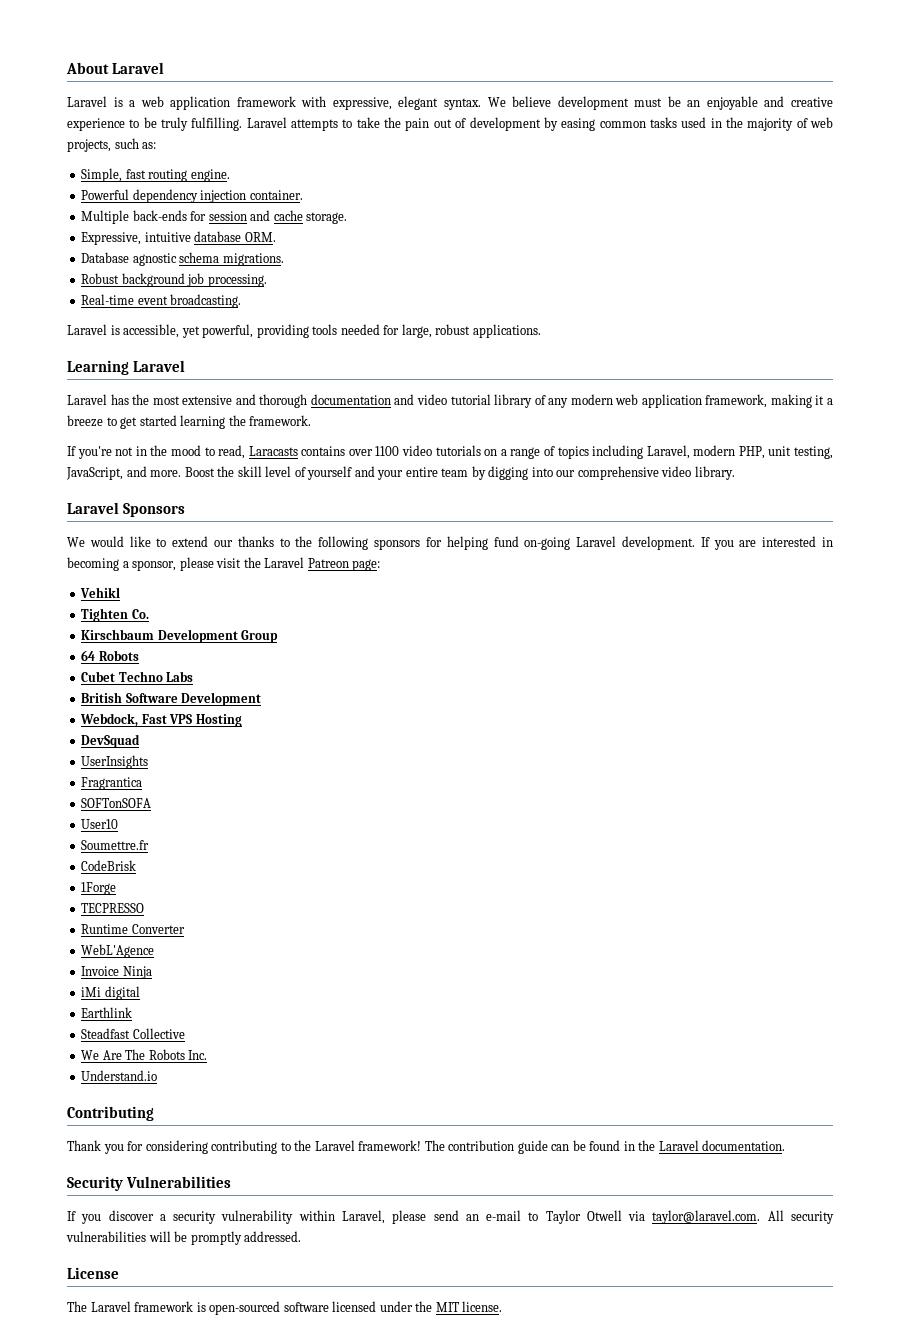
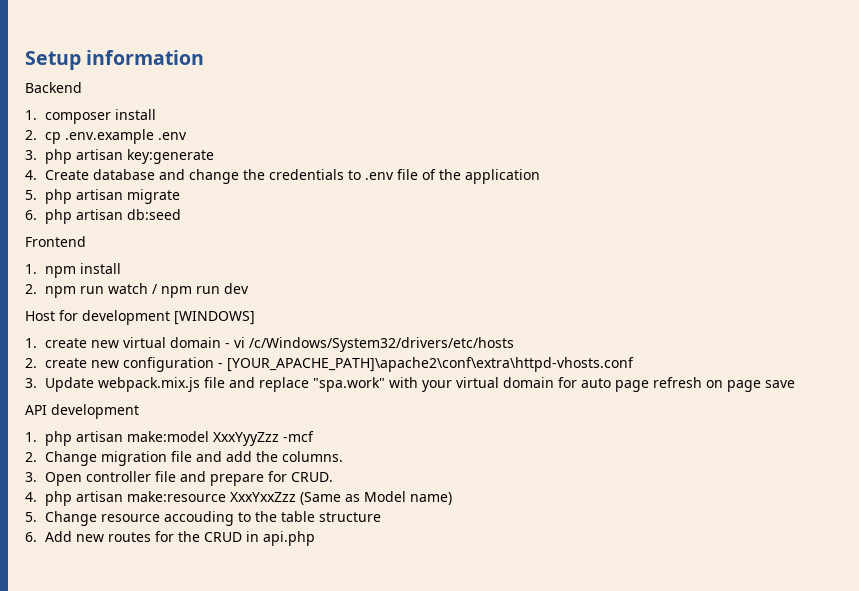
[66,62,165,74] [67,96,833,110] [67,117,833,131] [67,138,157,152] [81,168,230,182] [81,189,303,203] [81,210,348,224] [81,231,276,245] [81,252,284,266] [81,273,267,287] [81,294,242,308] [67,324,541,338] [67,360,186,375] [67,394,833,408] [67,415,312,429] [67,445,833,459] [66,466,735,480] [67,502,186,517] [67,536,834,550] [67,557,381,571] [80,587,121,598] [81,608,149,622] [81,629,279,643] [81,650,139,661] [81,671,194,682] [81,692,262,706] [80,713,242,727] [81,734,141,748] [81,755,149,769] [81,777,143,790] [81,798,152,808] [81,819,119,829] [81,840,150,850] [81,860,137,871] [81,882,117,895] [81,903,145,913] [81,924,185,934] [81,944,155,958] [81,966,152,979] [81,986,140,1000] [81,1007,133,1018] [81,1028,185,1039] [81,1049,208,1060] [81,1070,158,1081] [67,1106,154,1121] [67,1140,786,1154] [67,1176,232,1191] [67,1210,835,1224] [66,1231,302,1245] [67,1267,119,1279] [67,1301,503,1315] About Laravel // Laravel is a web application framework with expressive, elegant syntax. We believe development must be an enjoyable and creative experience to be truly fulfilling. Laravel attempts to take the pain out of development by easing common tasks used in the majority of web projects, such as: // Simple, fast routing engine. // Powerful dependency injection container. // Multiple back-ends for session and cache storage. // Expressive, intuitive database ORM. // Database agnostic schema migrations. // Robust background job processing. // Real-time event broadcasting. // Laravel is accessible, yet powerful, providing tools needed for large, robust applications. // Learning Laravel // Laravel has the most extensive and thorough documentation and video tutorial library of any modern web application framework, making it a breeze to get started learning the framework. // If you're not in the mood to read, Laracasts contains over 1100 video tutorials on a range of topics including Laravel, modern PHP, unit testing, JavaScript, and more. Boost the skill level of yourself and your entire team by digging into our comprehensive video library. // Laravel Sponsors // We would like to extend our thanks to the following sponsors for helping fund on-going Laravel development. If you are interested in becoming a sponsor, please visit the Laravel Patreon page: // Vehikl // Tighten Co. // Kirschbaum Development Group // 64 Robots // Cubet Techno Labs // British Software Development // Webdock, Fast VPS Hosting // DevSquad // UserInsights // Fragrantica // SOFTonSOFA // User10 // Soumettre.fr // CodeBrisk // 1Forge // TECPRESSO // Runtime Converter // WebL'Agence // Invoice Ninja // iMi digital // Earthlink // Steadfast Collective // We Are The Robots Inc. // Understand.io // Contributing // Thank you for considering contributing to the Laravel framework! The contribution guide can be found in the Laravel documentation. // Security Vulnerabilities // If you discover a security vulnerability within Laravel, please send an e-mail to Taylor Otwell via taylor@laravel.com. All security vulnerabilities will be promptly addressed. // License // The Laravel framework is open-sourced software licensed under the MIT license. -> [25,50,205,70] [25,82,82,93] [25,109,157,124] [25,129,188,144] [25,149,215,164] [25,169,541,184] [25,189,181,204] [25,209,182,224] [25,236,86,247] [25,263,122,278] [25,283,250,298] [25,310,255,325] [25,337,515,352] [25,357,635,372] [25,377,796,392] [25,404,139,419] [25,431,315,446] [25,451,344,466] [25,471,334,486] [25,491,453,506] [25,511,382,526] [25,531,316,546] Setup information // Backend // 1. composer install // 2. cp .env.example .env // 3. php artisan key:generate // 4. Create database and change the credentials to .env file of the application // 5. php artisan migrate // 6. php artisan db:seed // Frontend // 1. npm install // 2. npm run watch / npm run dev // Host for development [WINDOWS] // 1. create new virtual domain - vi /c/Windows/System32/drivers/etc/hosts // 2. create new configuration - [YOUR_APACHE_PATH]\apache2\conf\extra\httpd-vhosts.conf // 3. Update webpack.mix.js file and replace "spa.work" with your virtual domain for auto page refresh on page save // API development // 1. php artisan make:model XxxYyyZzz -mcf // 2. Change migration file and add the columns. // 3. Open controller file and prepare for CRUD. // 4. php artisan make:resource XxxYxxZzz (Same as Model name) // 5. Change resource accouding to the table structure // 6. Add new routes for the CRUD in api.php

